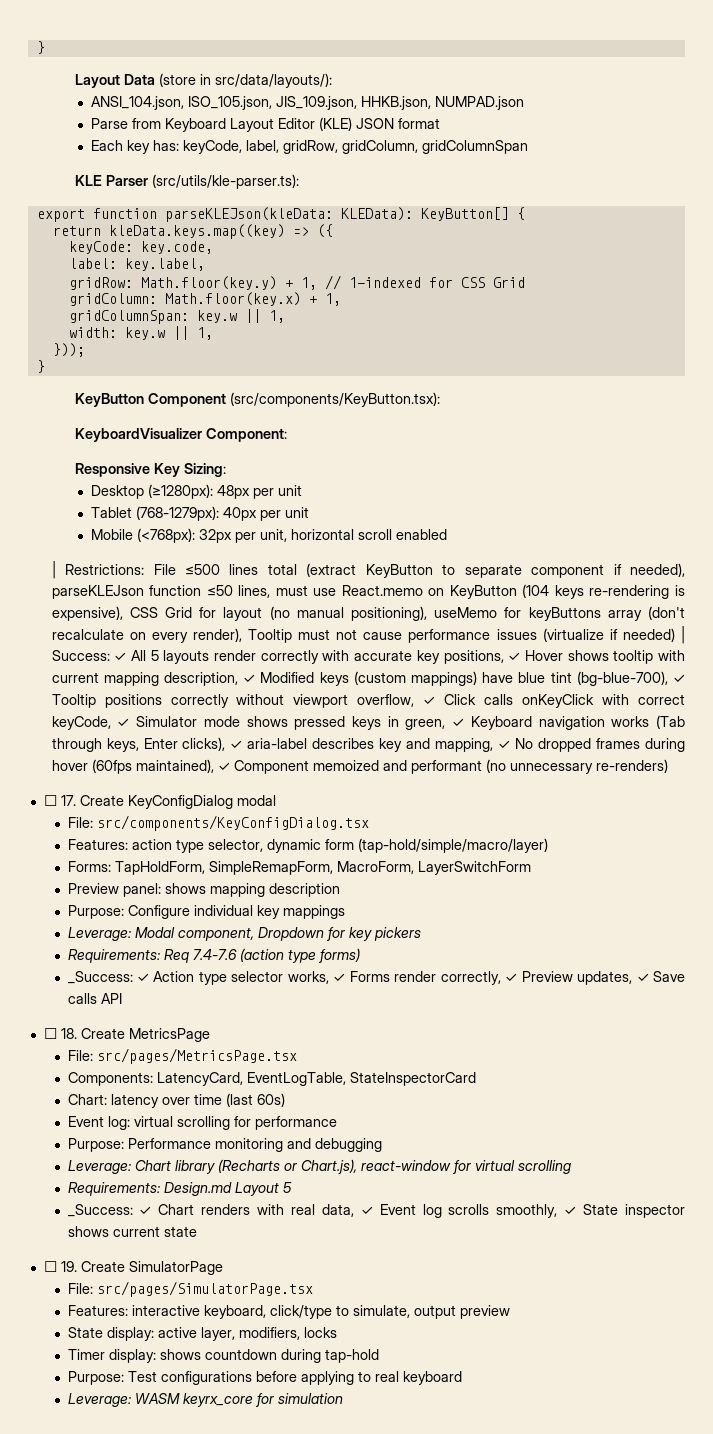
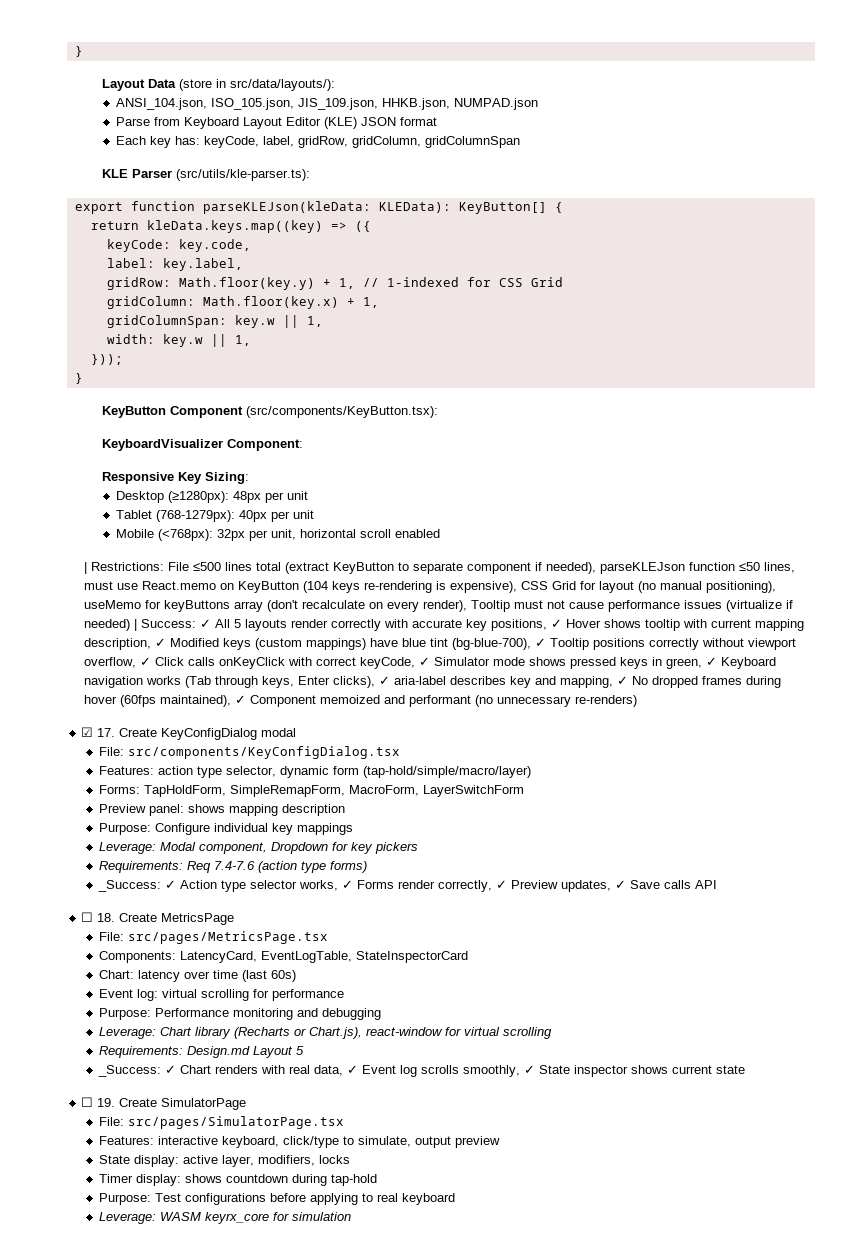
[43,795,57,806] ☐ -> [81,727,94,737] ☑

